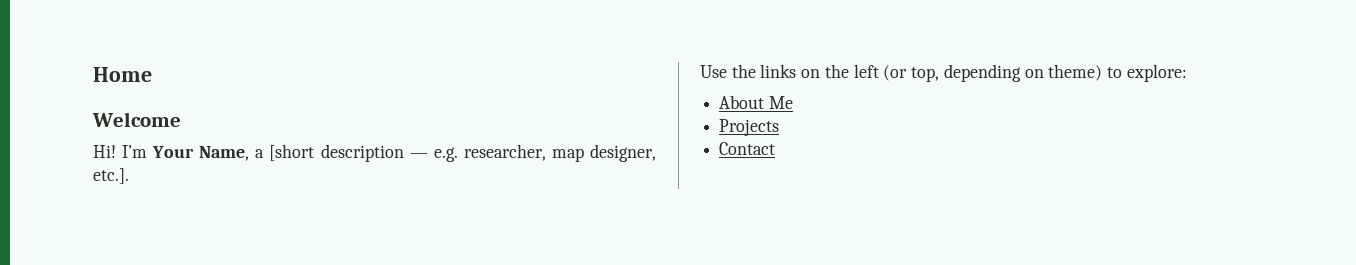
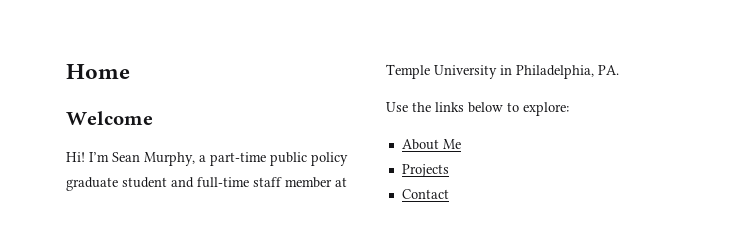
[152,144,656,162] [93,168,129,184] [700,64,1103,82] Your Name, a [short description — e.g. researcher, map designer, etc.]. // Use the links on the left (or top, depending on theme) -> [112,152,348,166] [66,177,347,191] [386,64,619,79] [386,102,503,113] Sean Murphy, a part-time public policy graduate student and full-time staff member at Temple University in Philadelphia, PA. // Use the links below

